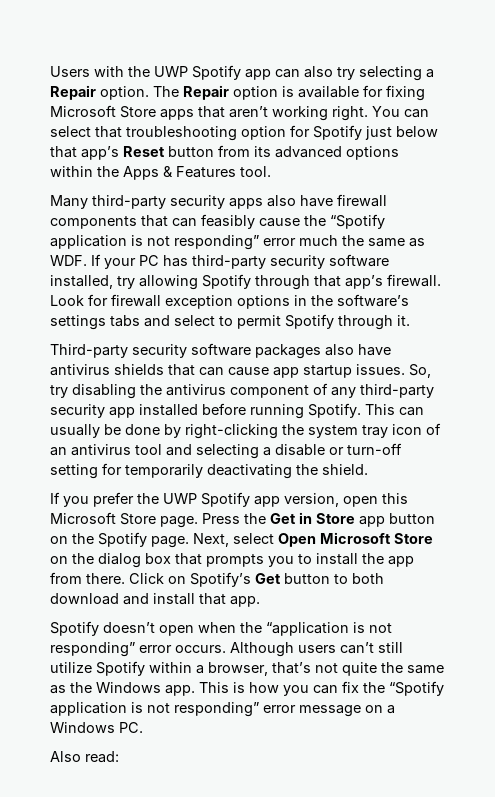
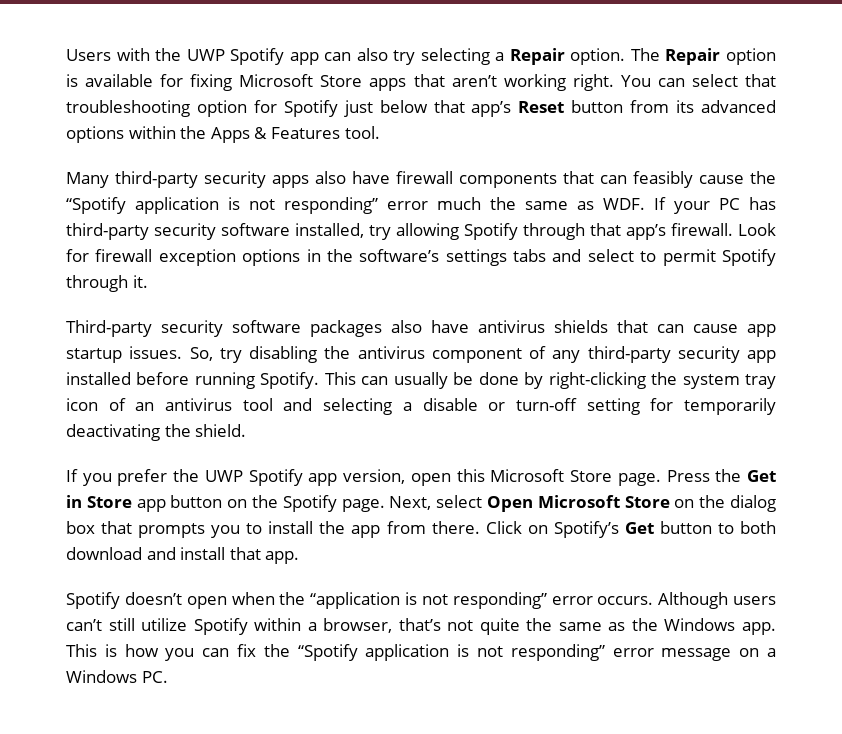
[50,751,119,763] // Also read: -> (168, 677) none

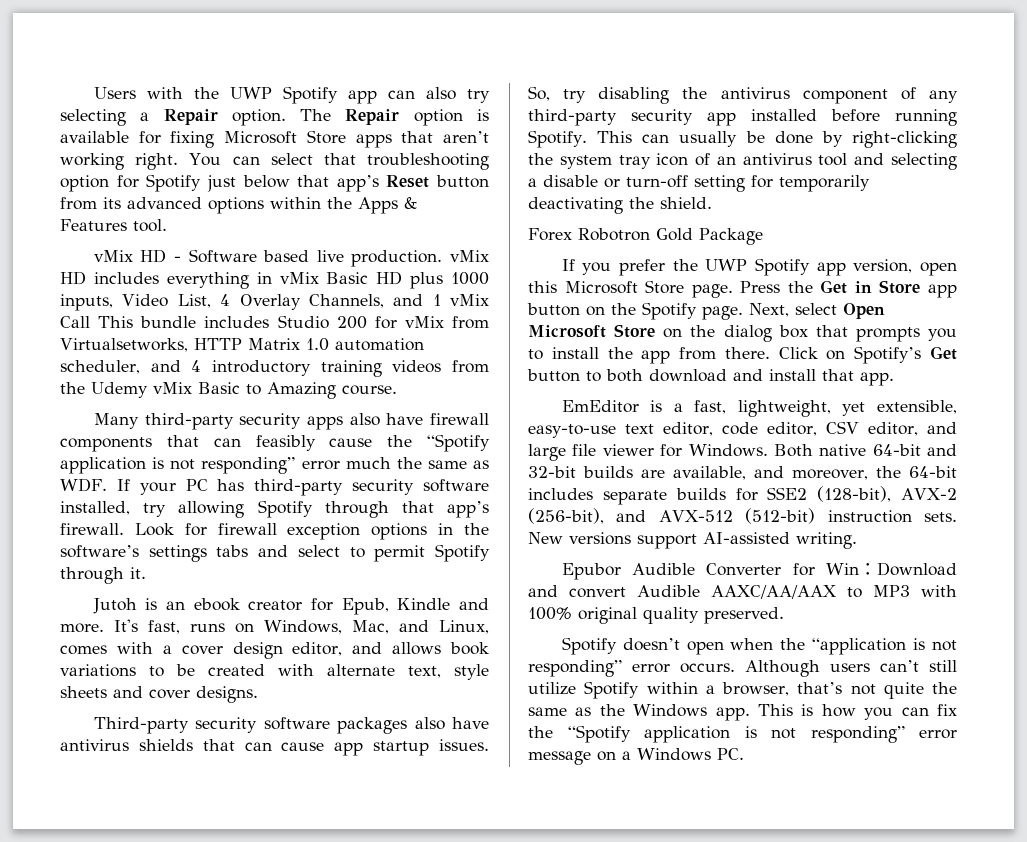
(380, 132) none -> [93,249,490,267] [60,271,489,289] [60,294,489,311] [60,315,489,329] [60,338,424,352] [60,360,490,377] [60,382,397,399] // vMix HD - Software based live production. vMix HD includes everything in vMix Basic HD plus 1000 inputs, Video List, 4 Overlay Channels, and 1 vMix Call This bundle includes Studio 200 for vMix from Virtualsetworks, HTTP Matrix 1.0 automation scheduler, and 4 introductory training videos from the Udemy vMix Basic to Amazing course.
(148, 281) none -> [92,598,490,615] [60,619,489,634] [60,642,489,659] [60,664,489,680] [60,686,258,703] // Jutoh is an ebook creator for Epub, Kindle and more. It's fast, runs on Windows, Mac, and Linux, comes with a cover design editor, and allows book variations to be created with alternate text, style sheets and cover designs.
(247, 430) none -> [528,228,763,245] // Forex Robotron Gold Package
(300, 557) none -> [561,400,957,417] [528,421,957,438] [528,444,957,461] [528,466,957,480] [528,486,958,505] [528,508,957,524] [528,532,857,549] [561,562,957,580] [528,585,957,599] [528,607,784,624] // EmEditor is a fast, lightweight, yet extensible, easy-to-use text editor, code editor, CSV editor, and large file viewer for Windows. Both native 64-bit and 32-bit builds are available, and moreover, the 64-bit includes separate builds for SSE2 (128-bit), AVX-2 (256-bit), and AVX-512 (512-bit) instruction sets. New versions support AI-assisted writing. // Epubor Audible Converter for Win：Download and convert Audible AAXC/AA/AAX to MP3 with 100% original quality preserved.

